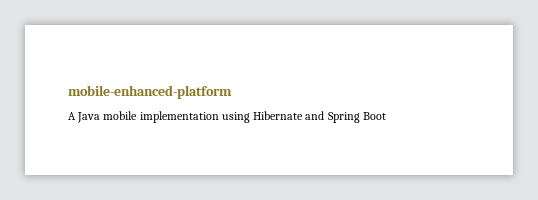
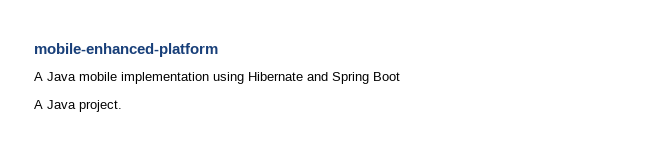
(386, 116) none -> [34,100,122,112] // A Java project.

